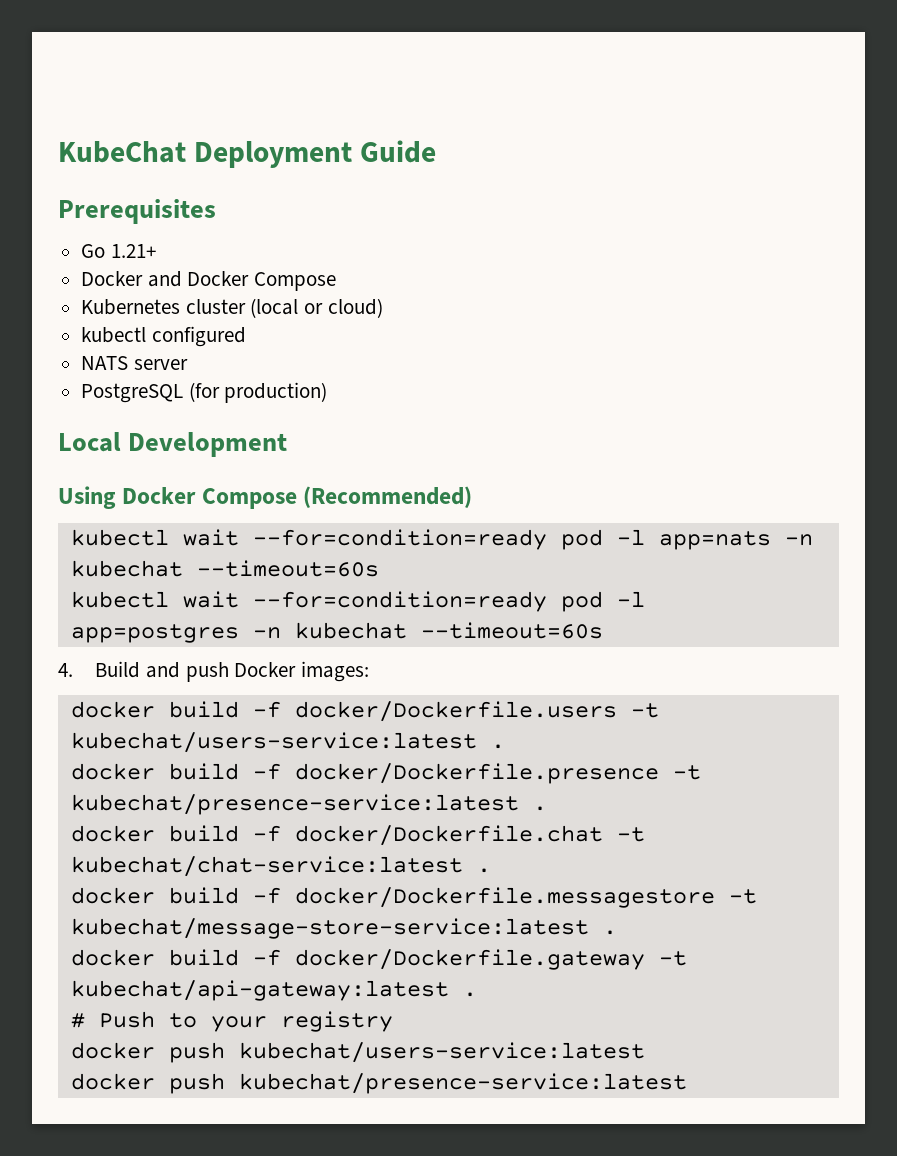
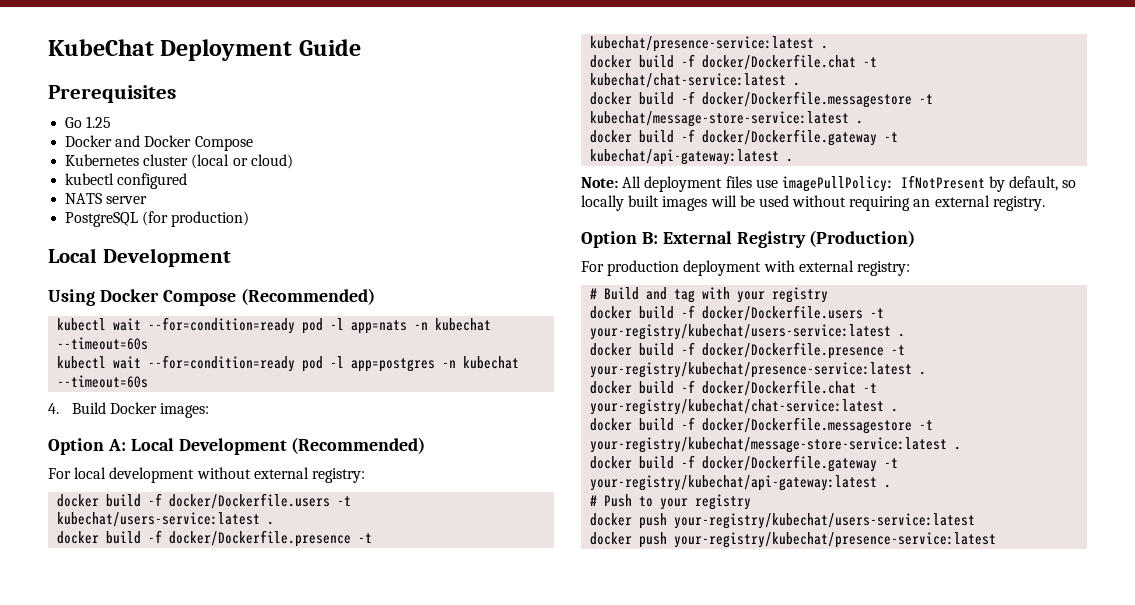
[110,244,156,258] 1.21+ -> [86,116,112,128] 1.25
[146,662,229,682] and push -> (106, 408) none
(370, 671) none -> [48,437,426,455] [48,467,365,483] // Option A: Local Development (Recommended) // For local development without external registry:
(477, 994) none -> [581,175,1077,192] [581,195,1045,211] [581,230,916,248] [581,260,910,276] [590,287,829,303] [590,305,885,321] [590,324,906,340] [590,342,906,359] [590,362,927,378] [590,380,878,396] [590,399,899,415] [590,417,934,434] [590,437,962,453] [590,455,899,472] [590,475,892,491] // Note: All deployment files use imagePullPolicy: IfNotPresent by default, so locally built images will be used without requiring an external registry. // Option B: External Registry (Production) // For production deployment with external registry: // # Build and tag with your registry // docker build -f docker/Dockerfile.users -t your-registry/kubechat/users-service:latest . // docker build -f docker/Dockerfile.presence -t your-registry/kubechat/presence-service:latest . // docker build -f docker/Dockerfile.chat -t your-registry/kubechat/chat-service:latest . // docker build -f docker/Dockerfile.messagestore -t your-registry/kubechat/message-store-service:latest . // docker build -f docker/Dockerfile.gateway -t your-registry/kubechat/api-gateway:latest .
[238,1042,645,1063] [70,1073,687,1094] kubechat/users-service:latest // docker push kubechat/presence-service:latest -> [674,513,976,529] [590,532,997,548] your-registry/kubechat/users-service:latest // docker push your-registry/kubechat/presence-service:latest

